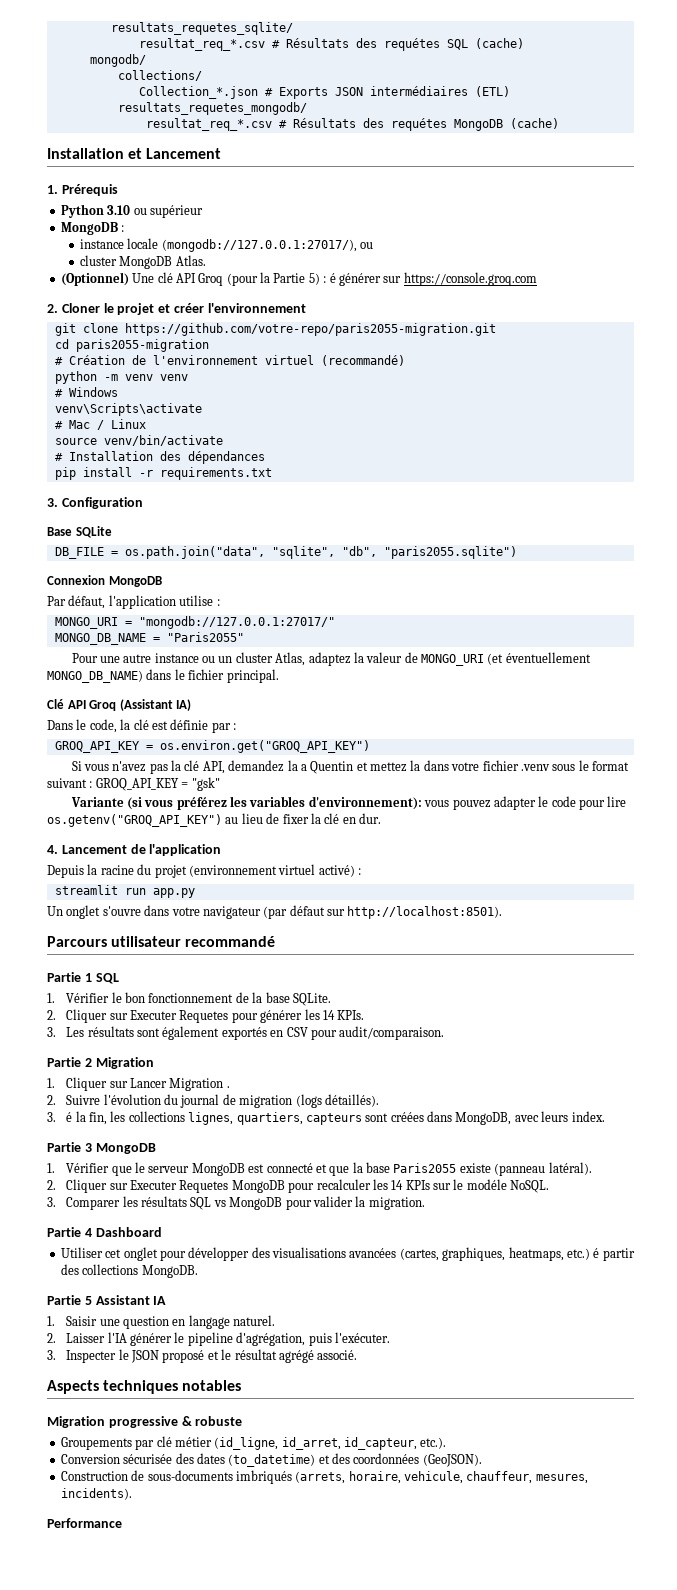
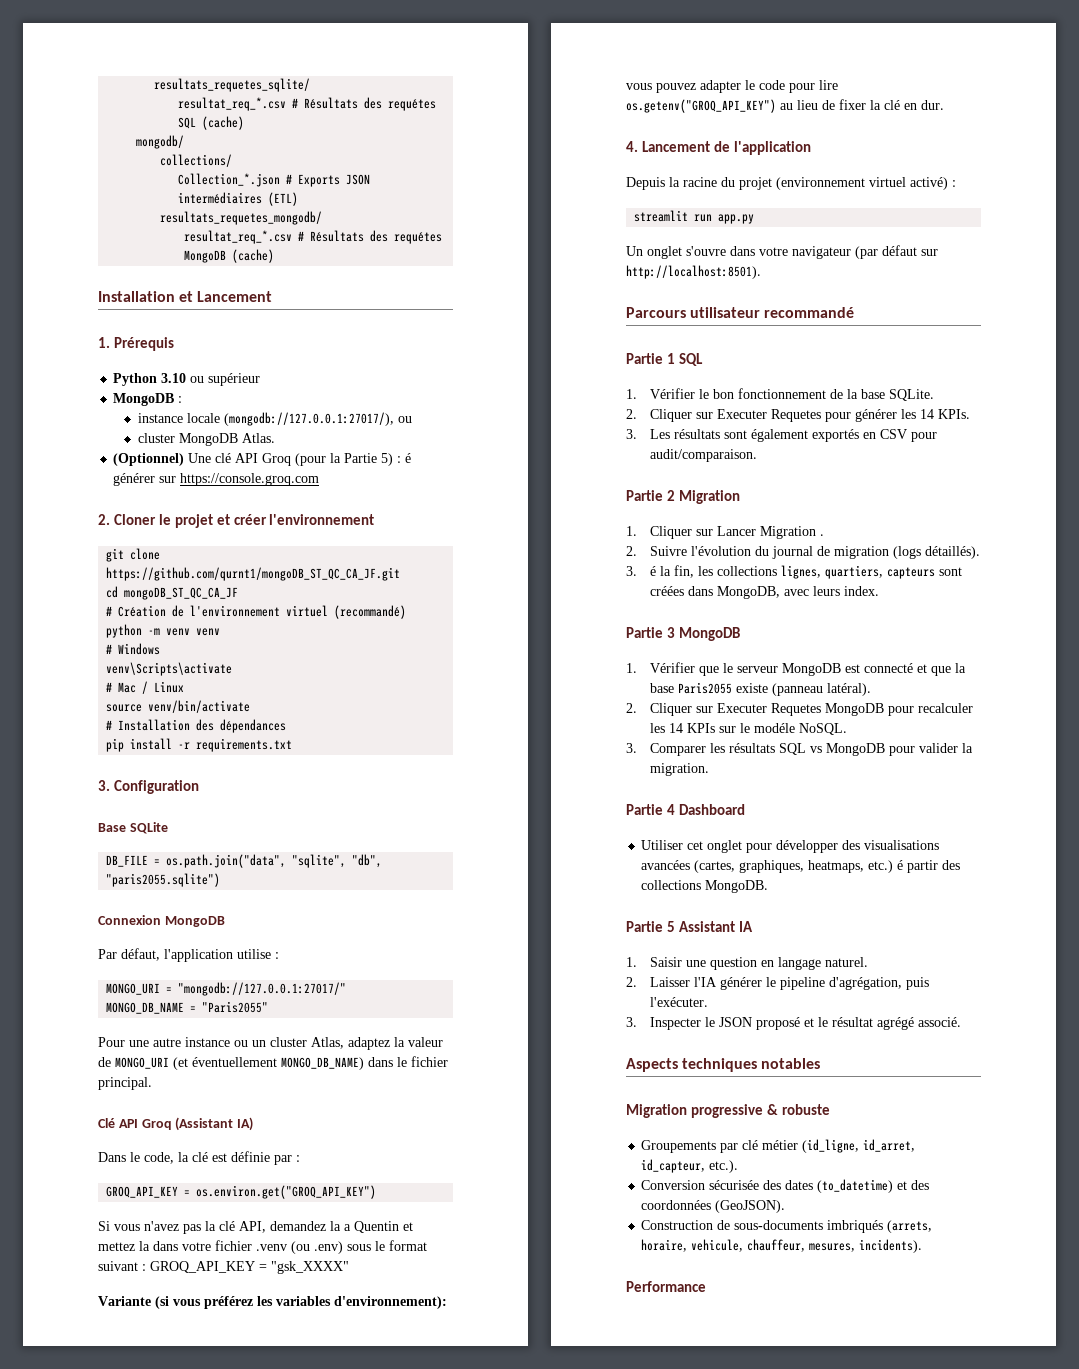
[124,323,496,336] https://github.com/votre-repo/paris2055-migration.git -> [106,567,401,581] https://github.com/qurnt1/mongoDB_ST_QC_CA_JF.git
[75,339,209,352] paris2055-migration -> [124,587,239,600] mongoDB_ST_QC_CA_JF
(550, 767) none -> [291,1241,343,1254] (ou .env)
[191,777,220,791] "gsk" -> [271,1261,349,1274] "gsk_XXXX"

